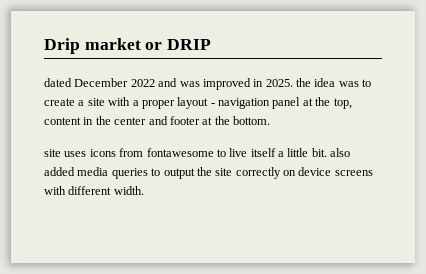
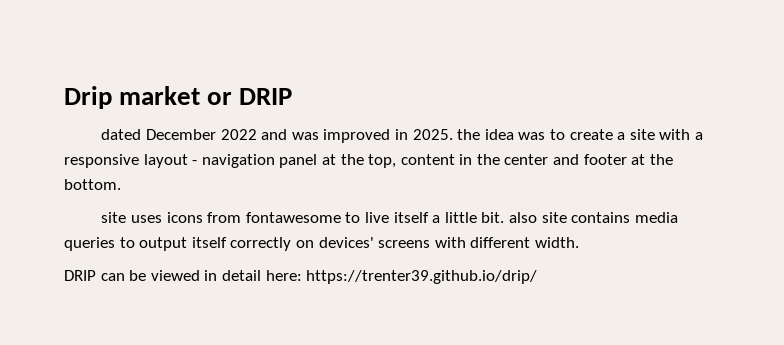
[141,100,175,109] proper -> [64,154,139,168] responsive
[44,167,75,176] added -> [541,212,631,223] site contains
[196,167,233,176] the site -> [191,237,227,248] itself
[298,167,332,176] device -> [318,237,374,248] devices'
(144, 190) none -> [64,270,538,284] // DRIP can be viewed in detail here: https://trenter39.github.io/drip/

